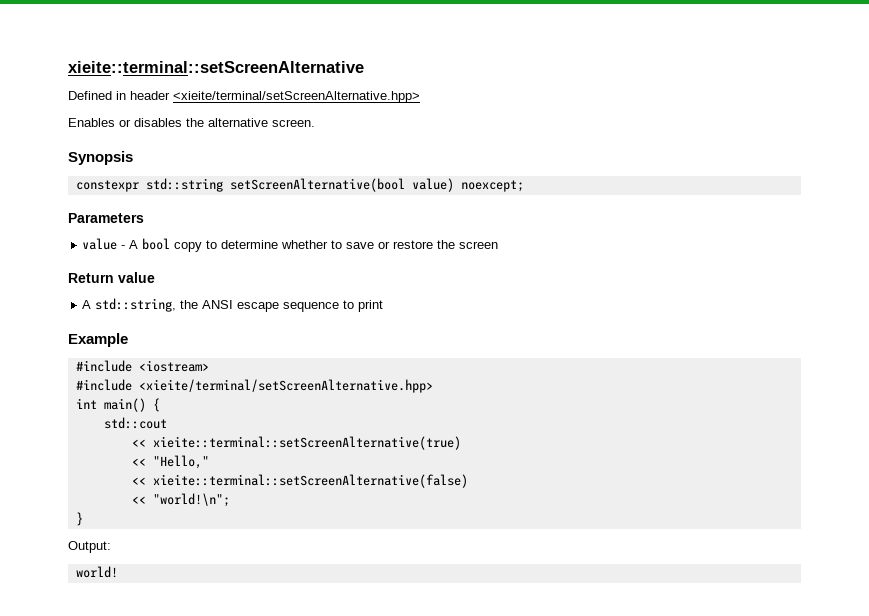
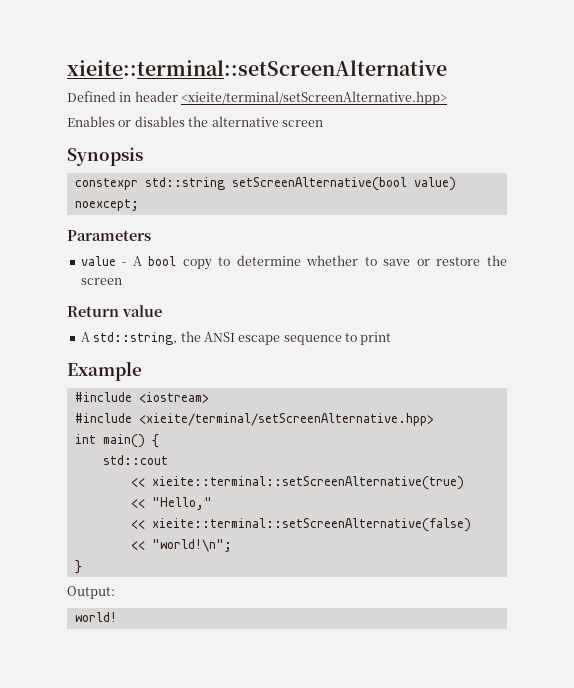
[272,119,315,127] screen. -> [281,120,323,127] screen

